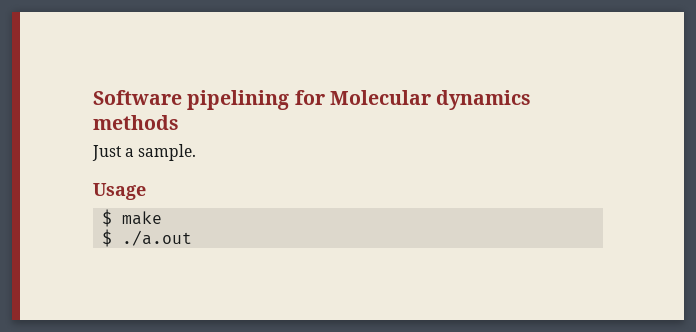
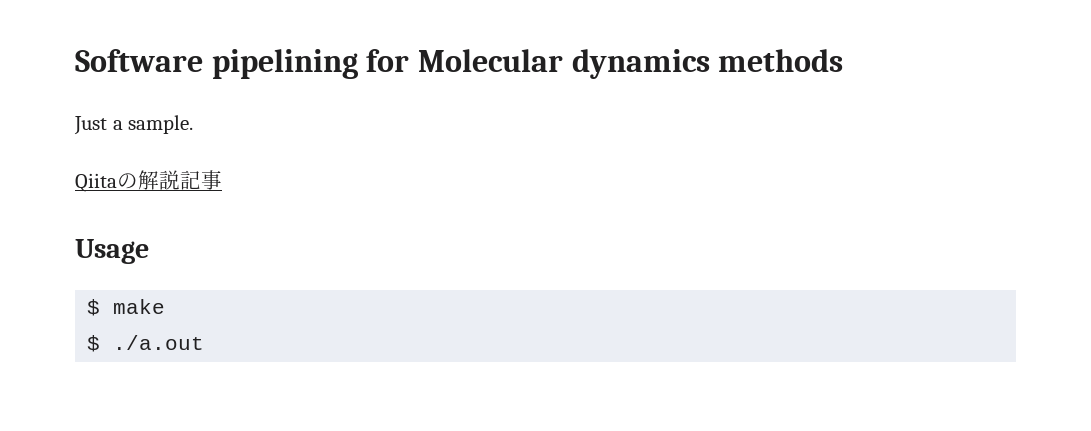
(197, 152) none -> [75,170,222,192] // Qiitaの解説記事

